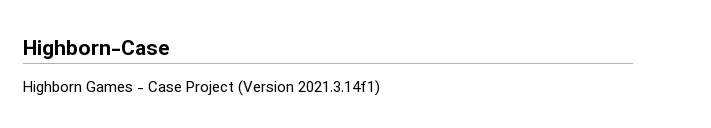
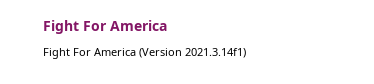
[23,40,169,59] [23,81,235,95] Highborn-Case // Highborn Games - Case Project -> [43,20,167,34] [43,48,136,59] Fight For America // Fight For America

